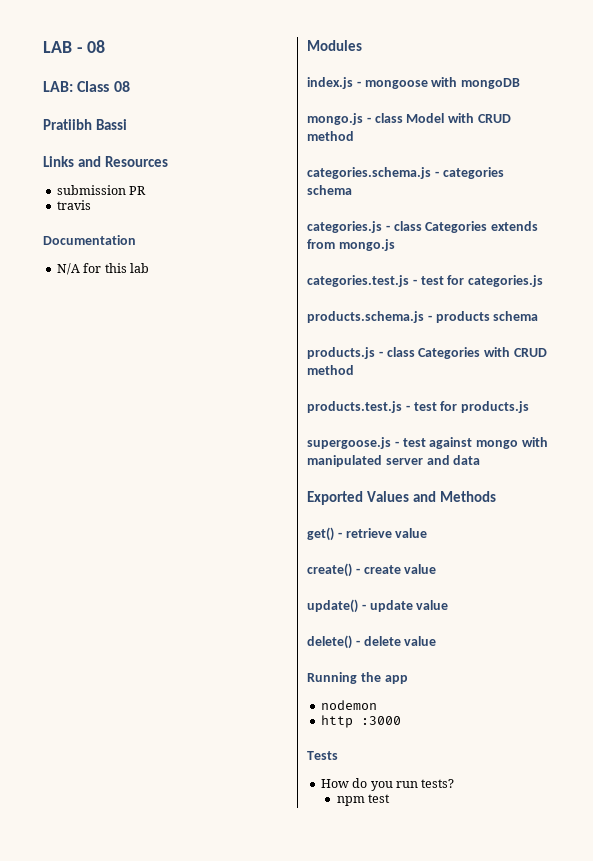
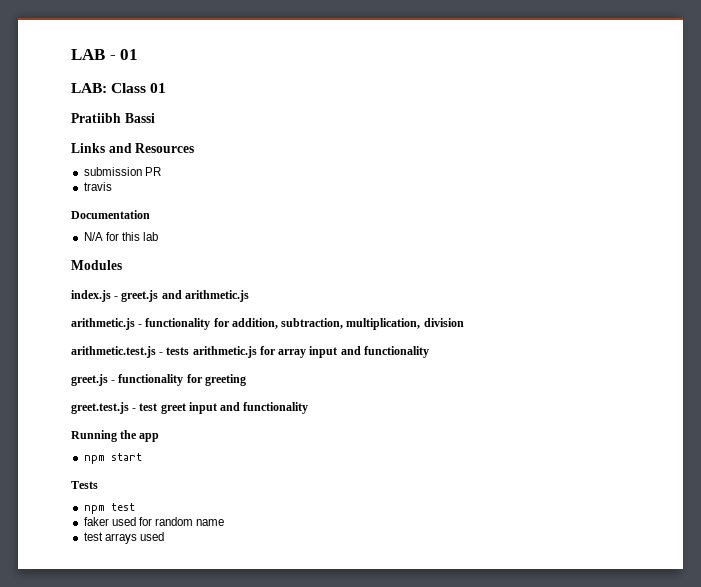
[87,40,106,53] 08 -> [120,49,139,60] 01
[113,81,130,92] 08 -> [150,83,167,93] 01
[364,77,521,89] [307,113,511,125] [307,131,354,141] [307,167,504,179] [307,185,352,195] [307,221,539,233] [307,239,395,251] [307,275,544,287] [307,311,539,323] [307,347,547,359] [307,365,354,375] [307,401,530,413] [307,437,548,449] [307,455,481,467] [307,491,497,505] [307,527,428,541] [307,563,437,577] [307,599,449,613] [307,635,437,649] [307,672,408,684] [320,700,377,710] [320,715,401,728] [307,751,338,760] [320,778,455,791] [336,794,390,806] mongoose with mongoDB // mongo.js - class Model with CRUD method // categories.schema.js - categories schema // categories.js - class Categories extends from mongo.js // categories.test.js - test for categories.js // products.schema.js - products schema // products.js - class Categories with CRUD method // products.test.js - test for products.js // supergoose.js - test against mongo with manipulated server and data // Exported Values and Methods // get() - retrieve value // create() - create value // update() - update value // delete() - delete value // Running the app // nodemon // http :3000 // Tests // How do you run tests? // npm test -> [121,290,249,302] [71,318,464,330] [71,346,429,358] [71,374,246,386] [71,402,309,414] [71,430,160,442] [83,453,142,464] [71,481,98,489] [83,503,135,514] [83,517,225,526] [83,532,164,544] greet.js and arithmetic.js // arithmetic.js - functionality for addition, subtraction, multiplication, division // arithmetic.test.js - tests arithmetic.js for array input and functionality // greet.js - functionality for greeting // greet.test.js - test greet input and functionality // Running the app // npm start // Tests // npm test // faker used for random name // test arrays used

